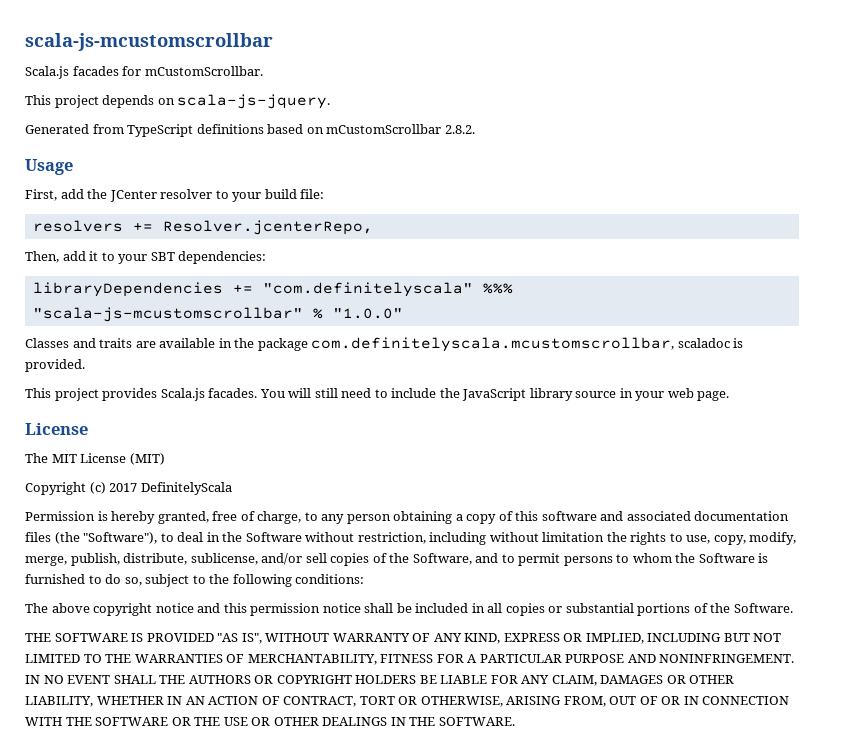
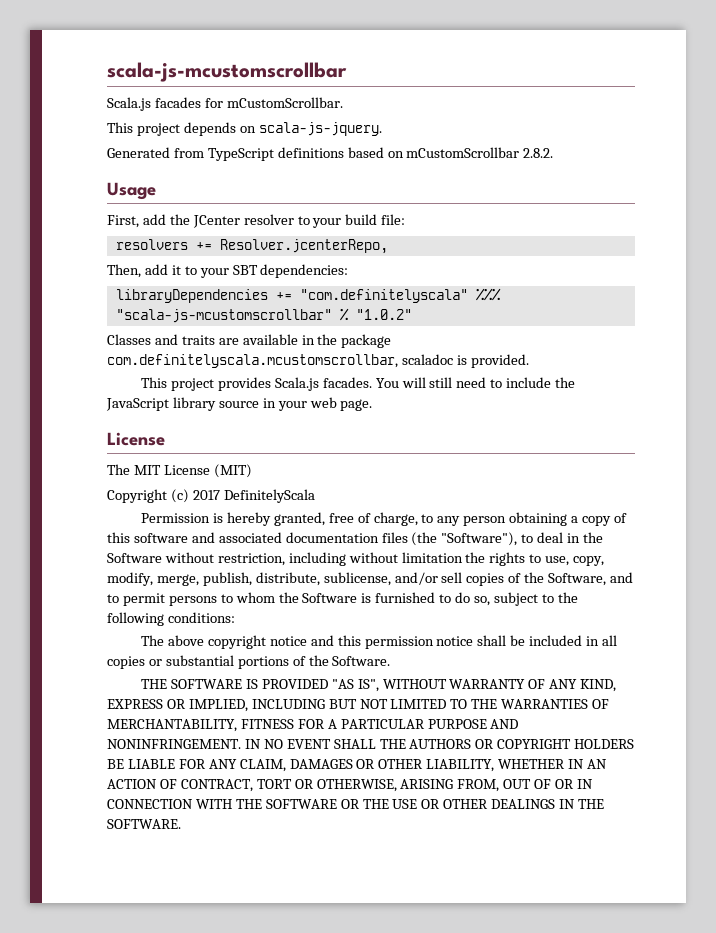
[332,308,403,319] "1.0.0" -> [355,309,412,320] "1.0.2"

